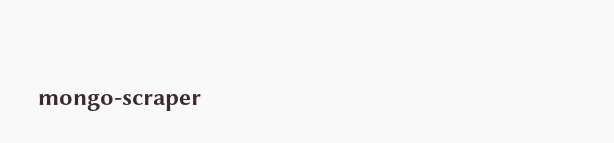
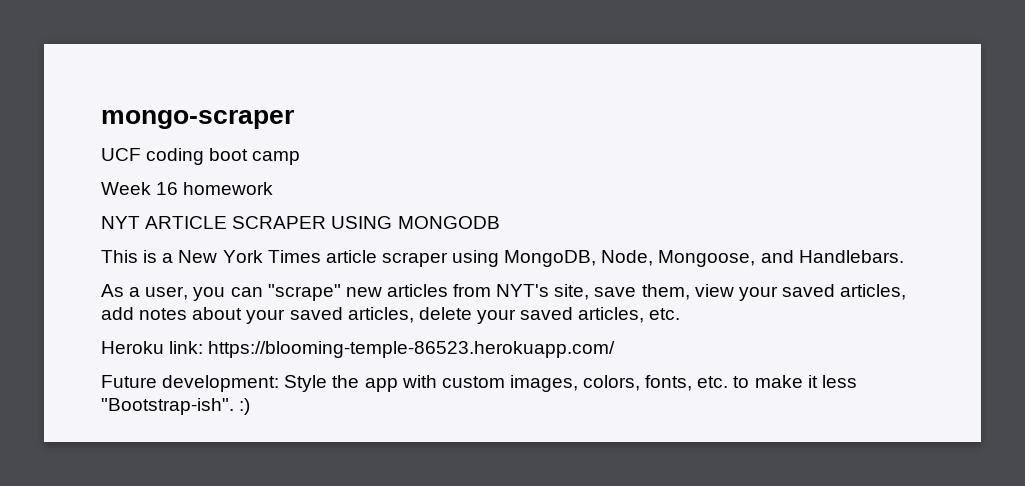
(201, 102) none -> [101,148,301,165] [101,182,274,195] [101,216,500,229] [101,250,904,267] [101,284,907,301] [101,307,681,324] [101,341,616,358] [101,375,857,392] [101,398,251,415] // UCF coding boot camp // Week 16 homework // NYT ARTICLE SCRAPER USING MONGODB // This is a New York Times article scraper using MongoDB, Node, Mongoose, and Handlebars. // As a user, you can "scrape" new articles from NYT's site, save them, view your saved articles, add notes about your saved articles, delete your saved articles, etc. // Heroku link: https://blooming-temple-86523.herokuapp.com/ // Future development: Style the app with custom images, colors, fonts, etc. to make it less "Bootstrap-ish". :)

